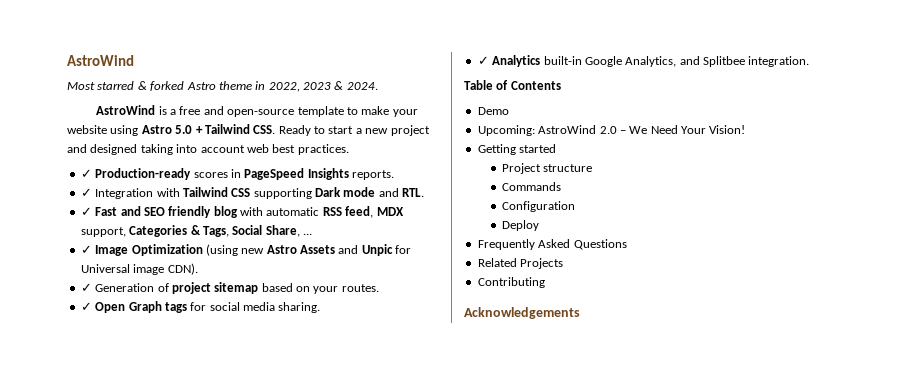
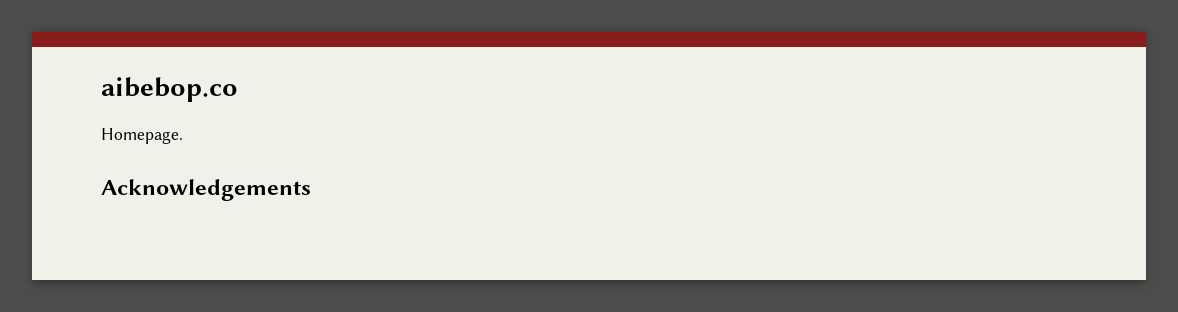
[67,55,134,66] [67,81,378,92] [96,105,418,117] [67,124,430,136] [67,144,349,155] [80,168,394,180] [80,187,425,199] [80,206,404,218] [80,225,312,237] [80,244,412,256] [80,263,198,275] [80,282,379,294] [80,301,321,313] [477,55,810,67] [464,80,561,90] [477,107,509,115] [477,125,746,136] [477,144,557,155] [501,163,593,174] [501,182,561,191] [501,201,575,212] [501,220,539,231] [477,239,627,250] [477,258,564,269] [477,277,545,288] AstroWind // Most starred & forked Astro theme in 2022, 2023 & 2024. // AstroWind is a free and open-source template to make your website using Astro 5.0 + Tailwind CSS. Ready to start a new project and designed taking into account web best practices. // ✓ Production-ready scores in PageSpeed Insights reports. // ✓ Integration with Tailwind CSS supporting Dark mode and RTL. // ✓ Fast and SEO friendly blog with automatic RSS feed, MDX support, Categories & Tags, Social Share, ... // ✓ Image Optimization (using new Astro Assets and Unpic for Universal image CDN). // ✓ Generation of project sitemap based on your routes. // ✓ Open Graph tags for social media sharing. // ✓ Analytics built-in Google Analytics, and Splitbee integration. // Table of Contents // Demo // Upcoming: AstroWind 2.0 – We Need Your Vision! // Getting started // Project structure // Commands // Configuration // Deploy // Frequently Asked Questions // Related Projects // Contributing -> [101,77,238,102] [101,128,183,144] aibebop.co // Homepage.

